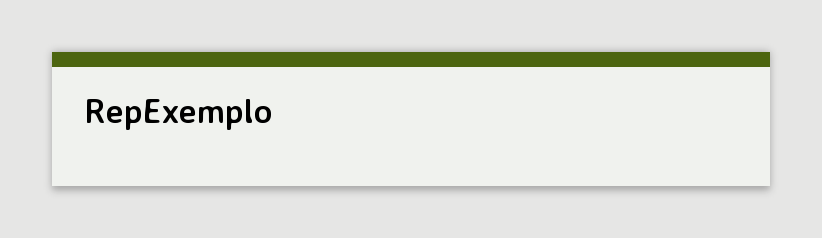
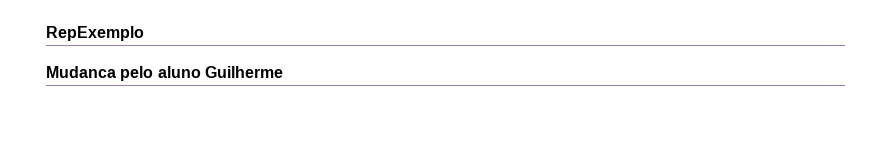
(273, 114) none -> [46,66,283,81] // Mudanca pelo aluno Guilherme

